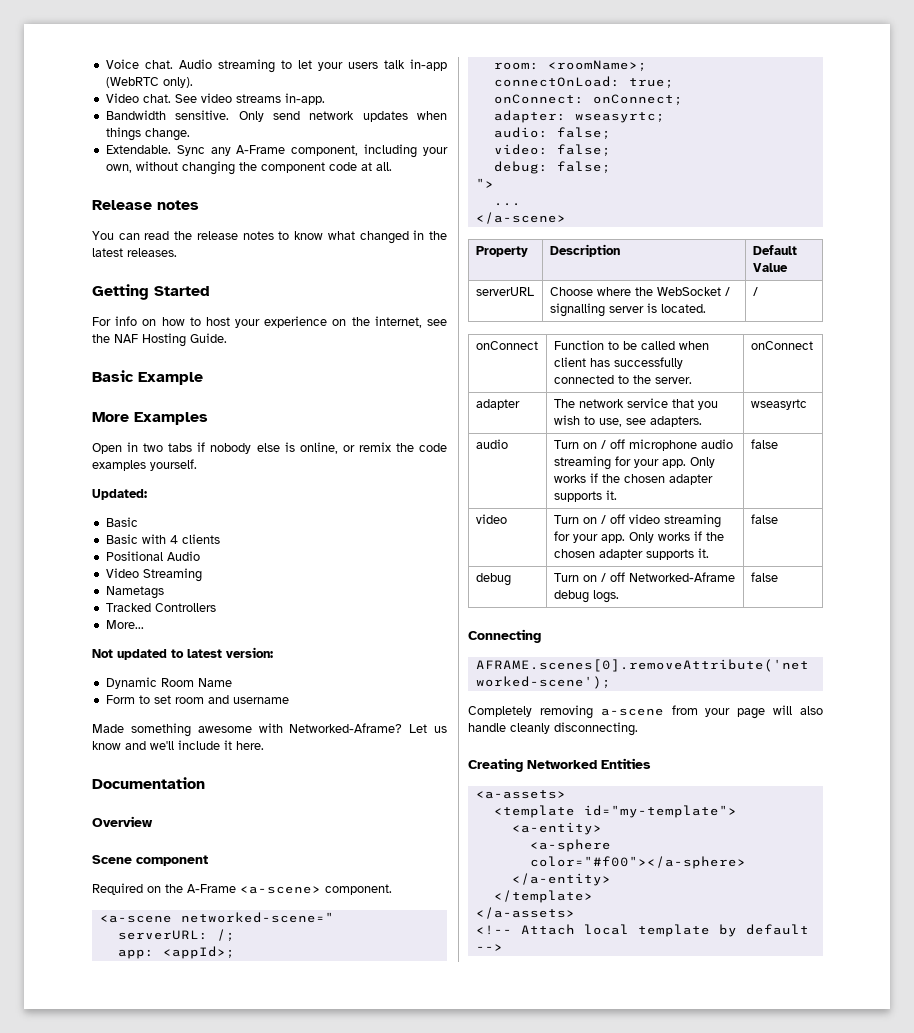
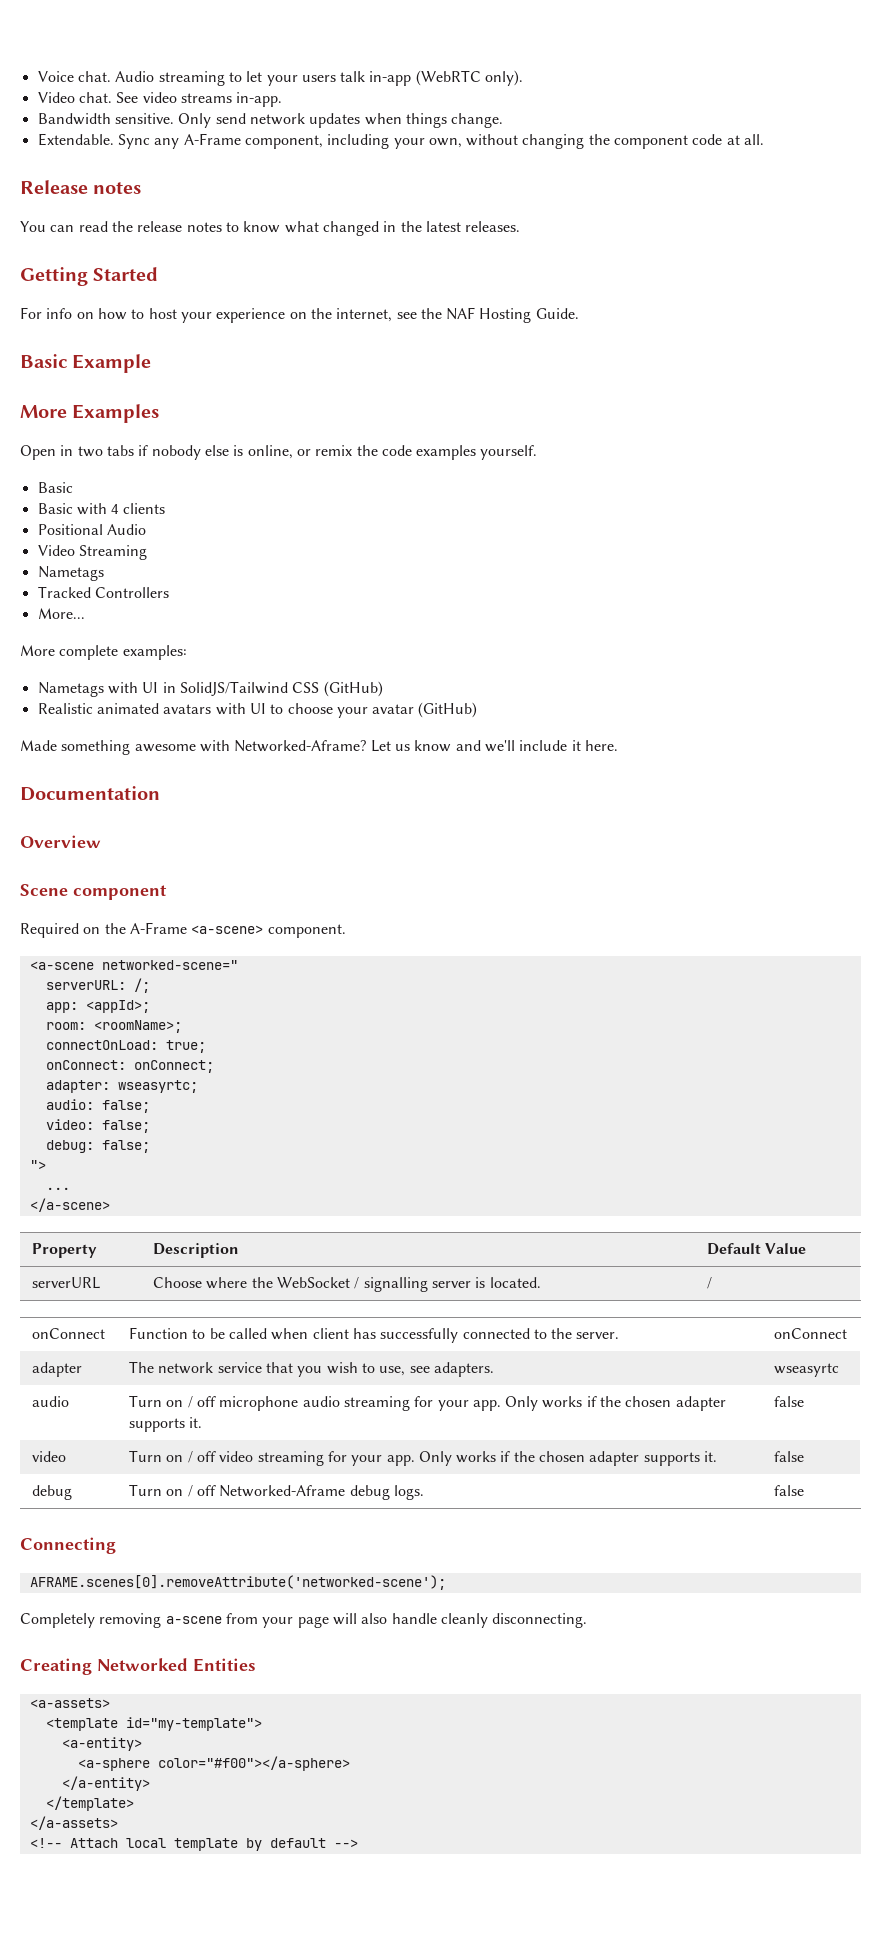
[92,489,147,500] // Updated: -> (538, 452) none
[92,647,273,660] [105,677,232,689] [105,695,289,704] Not updated to latest version: // Dynamic Room Name // Form to set room and username -> [20,645,187,660] [37,681,383,697] [37,702,478,718] More complete examples: // Nametags with UI in SolidJS/Tailwind CSS (GitHub) // Realistic animated avatars with UI to choose your avatar (GitHub)

